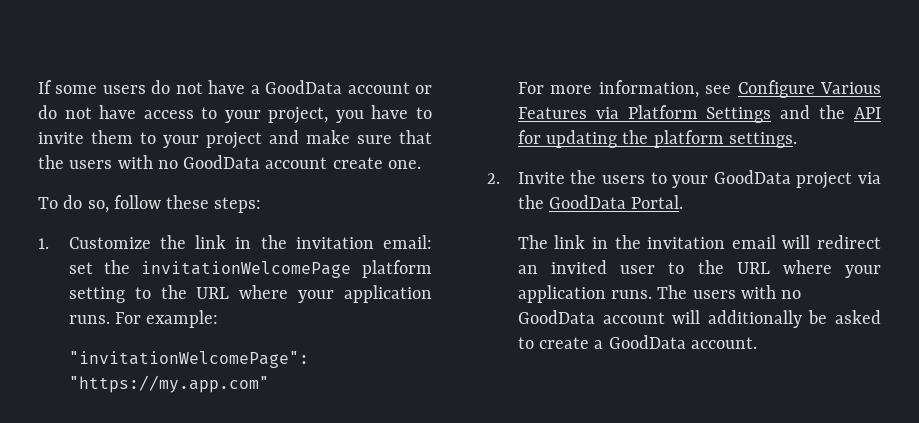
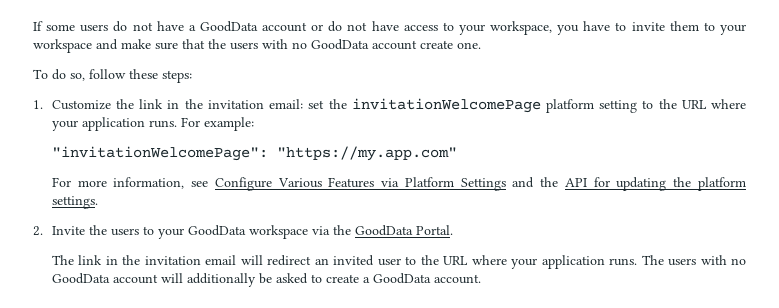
[268,107,329,124] project, -> [490,21,553,35] workspace,
[206,132,262,149] project -> [33,39,92,53] workspace
[796,172,853,189] project -> [248,225,308,239] workspace

